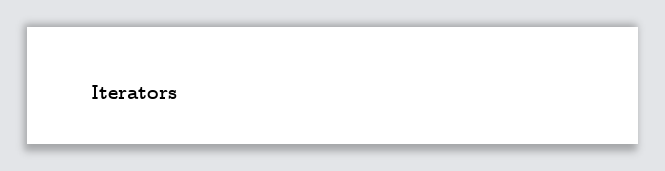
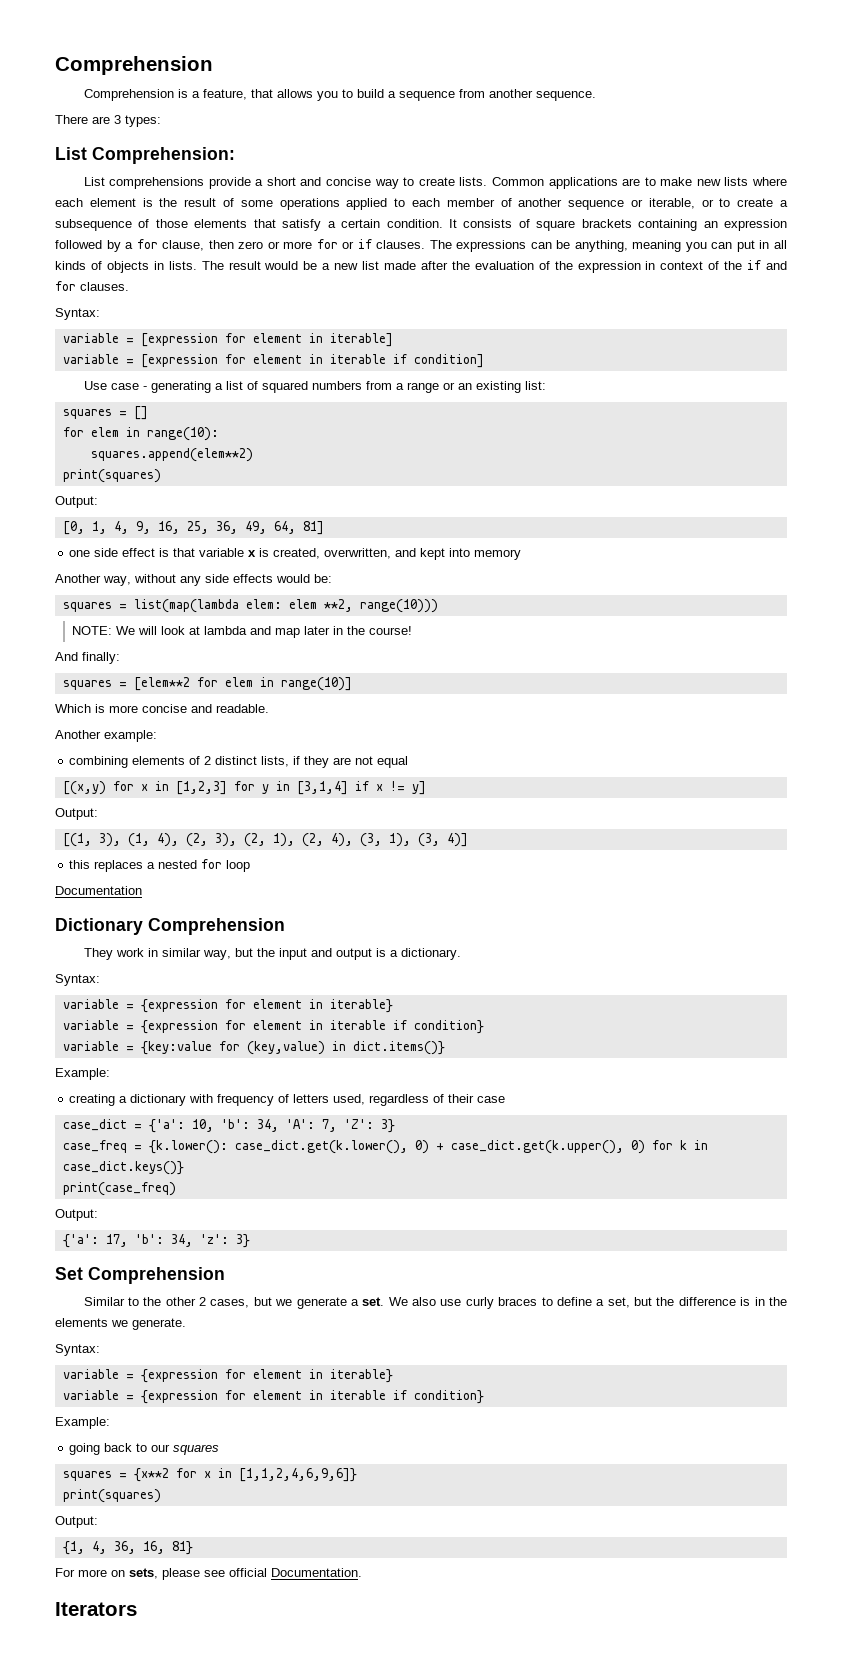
(91, 92) none -> [55,56,213,75] [83,89,596,101] [55,115,161,127] [55,147,235,164] [83,177,787,189] [55,198,788,210] [55,219,787,231] [55,239,787,252] [55,260,787,273] [55,281,129,291] [55,308,100,320] [62,333,393,347] [62,354,484,368] [83,381,546,393] [62,406,148,420] [62,427,219,441] [90,448,253,462] [62,469,161,483] [55,496,98,508] [62,521,324,535] [69,548,522,560] [55,574,332,586] [62,599,438,613] [71,626,412,638] [55,652,120,664] [62,677,352,691] [55,704,269,713] [55,730,157,742] [69,756,409,768] [62,781,426,795] [55,808,98,820] [62,833,468,847] [69,859,251,872] [55,886,142,895] [55,918,285,935] [83,948,461,960] [55,974,100,986] [62,999,393,1013] [62,1020,484,1034] [62,1041,445,1055] [55,1068,110,1080] [69,1094,506,1106] [62,1119,395,1133] [62,1140,708,1154] [62,1161,184,1175] [62,1182,176,1196] [55,1209,98,1221] [62,1234,250,1248] [55,1267,225,1284] [83,1297,788,1309] [55,1318,186,1330] [55,1344,100,1356] [62,1369,393,1383] [62,1390,484,1404] [55,1417,110,1429] [69,1443,220,1455] [62,1468,357,1482] [62,1489,161,1503] [55,1516,98,1528] [62,1541,193,1555] [55,1568,362,1580] Comprehension // Comprehension is a feature, that allows you to build a sequence from another sequence. // There are 3 types: // List Comprehension: // List comprehensions provide a short and concise way to create lists. Common applications are to make new lists where each element is the result of some operations applied to each member of another sequence or iterable, or to create a subsequence of those elements that satisfy a certain condition. It consists of square brackets containing an expression followed by a for clause, then zero or more for or if clauses. The expressions can be anything, meaning you can put in all kinds of objects in lists. The result would be a new list made after the evaluation of the expression in context of the if and for clauses. // Syntax: // variable = [expression for element in iterable] // variable = [expression for element in iterable if condition] // Use case - generating a list of squared numbers from a range or an existing list: // squares = [] // for elem in range(10): // squares.append(elem**2) // print(squares) // Output: // [0, 1, 4, 9, 16, 25, 36, 49, 64, 81] // one side effect is that variable x is created, overwritten, and kept into memory // Another way, without any side effects would be: // squares = list(map(lambda elem: elem **2, range(10))) // NOTE: We will look at lambda and map later in the course! // And finally: // squares = [elem**2 for elem in range(10)] // Which is more concise and readable. // Another example: // combining elements of 2 distinct lists, if they are not equal // [(x,y) for x in [1,2,3] for y in [3,1,4] if x != y] // Output: // [(1, 3), (1, 4), (2, 3), (2, 1), (2, 4), (3, 1), (3, 4)] // this replaces a nested for loop // Documentation // Dictionary Comprehension // They work in similar way, but the input and output is a dictionary. // Syntax: // variable = {expression for element in iterable} // variable = {expression for element in iterable if condition} // variable = {key:value for (key,value) in dict.items()} // Example: // creating a dictionary with frequency of letters used, regardless of their case // case_dict = {'a': 10, 'b': 34, 'A': 7, 'Z': 3} // case_freq = {k.lower(): case_dict.get(k.lower(), 0) + case_dict.get(k.upper(), 0) for k in case_dict.keys()} // print(case_freq) // Output: // {'a': 17, 'b': 34, 'z': 3} // Set Comprehension // Similar to the other 2 cases, but we generate a set. We also use curly braces to define a set, but the difference is in the elements we generate. // Syntax: // variable = {expression for element in iterable} // variable = {expression for element in iterable if condition} // Example: // going back to our squares // squares = {x**2 for x in [1,1,2,4,6,9,6]} // print(squares) // Output: // {1, 4, 36, 16, 81} // For more on sets, please see official Documentation. //

